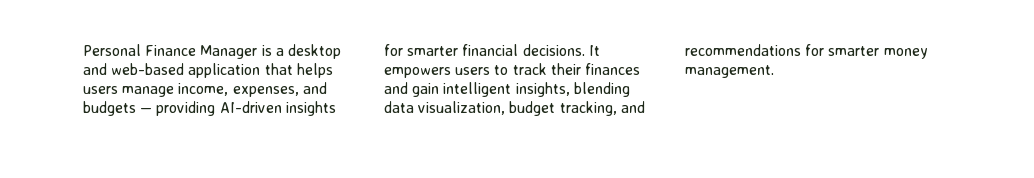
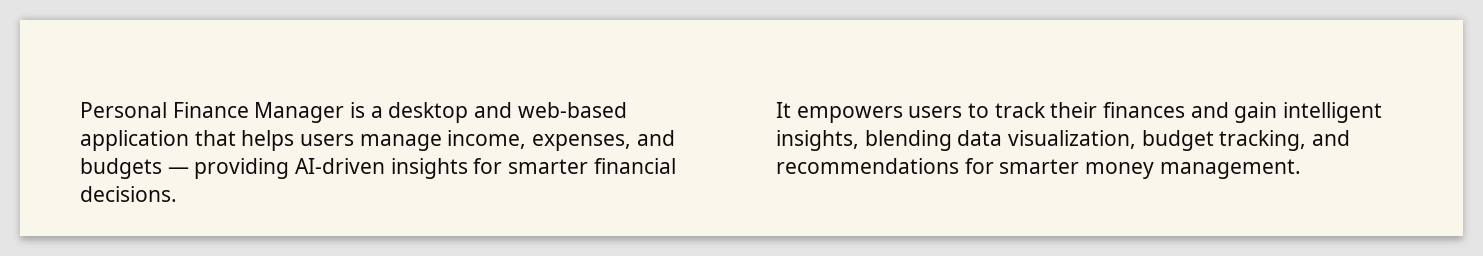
(585, 50) none -> (177, 194) //

